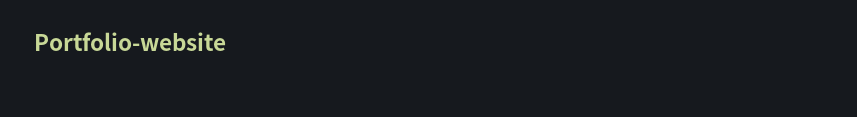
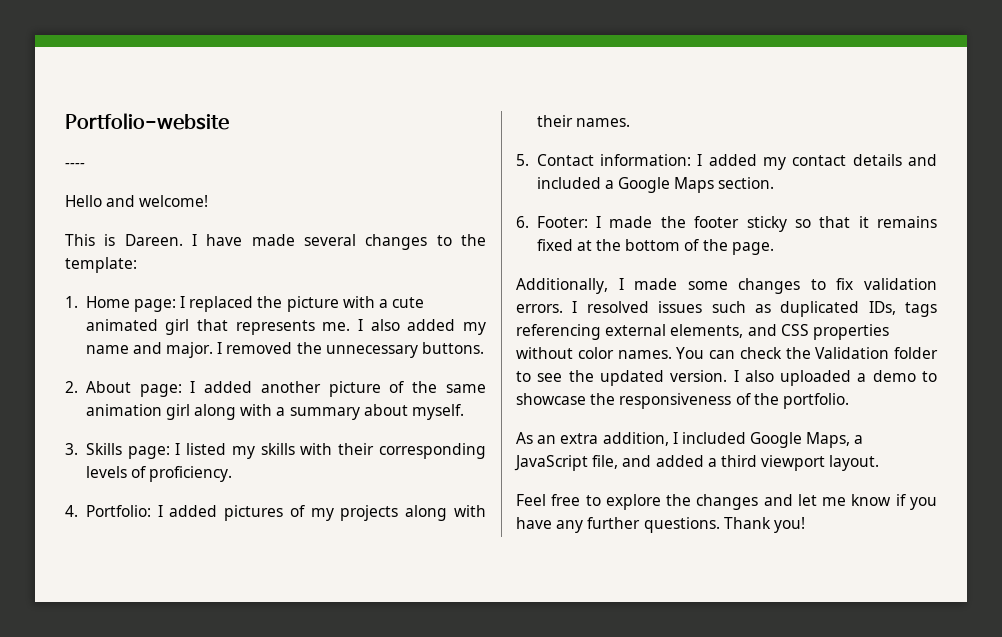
(226, 41) none -> [65,163,85,168] [65,195,209,207] [65,234,486,250] [65,257,137,273] [65,296,425,312] [85,319,486,335] [85,342,485,358] [65,381,486,397] [85,404,465,420] [65,443,486,459] [85,466,233,482] [65,505,486,521] [536,115,630,127] [516,154,937,170] [536,177,775,193] [516,216,937,232] [536,239,774,255] [516,278,937,294] [516,301,937,317] [516,324,889,340] [516,347,938,359] [516,370,937,386] [516,393,849,409] [516,432,864,448] [514,455,880,471] [516,494,937,510] [516,517,805,533] // ---- // Hello and welcome! // This is Dareen. I have made several changes to the template: // 1. Home page: I replaced the picture with a cute animated girl that represents me. I also added my name and major. I removed the unnecessary buttons. // 2. About page: I added another picture of the same animation girl along with a summary about myself. // 3. Skills page: I listed my skills with their corresponding levels of proficiency. // 4. Portfolio: I added pictures of my projects along with their names. // 5. Contact information: I added my contact details and included a Google Maps section. // 6. Footer: I made the footer sticky so that it remains fixed at the bottom of the page. // Additionally, I made some changes to fix validation errors. I resolved issues such as duplicated IDs, tags referencing external elements, and CSS properties without color names. You can check the Validation folder to see the updated version. I also uploaded a demo to showcase the responsiveness of the portfolio. // As an extra addition, I included Google Maps, a JavaScript file, and added a third viewport layout. // Feel free to explore the changes and let me know if you have any further questions. Thank you!

